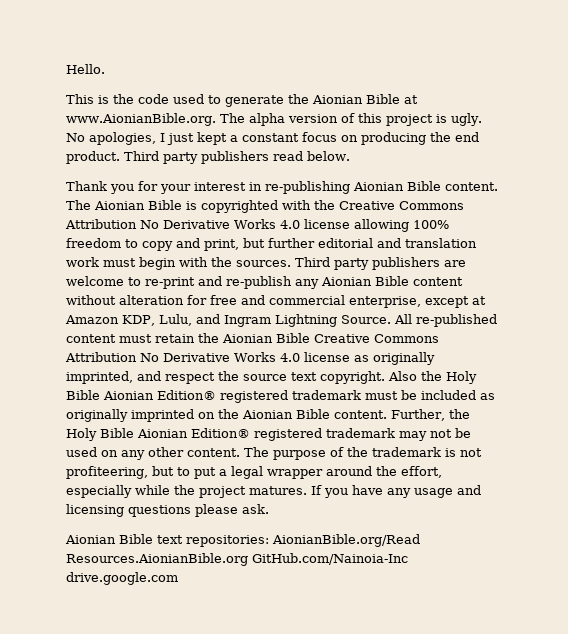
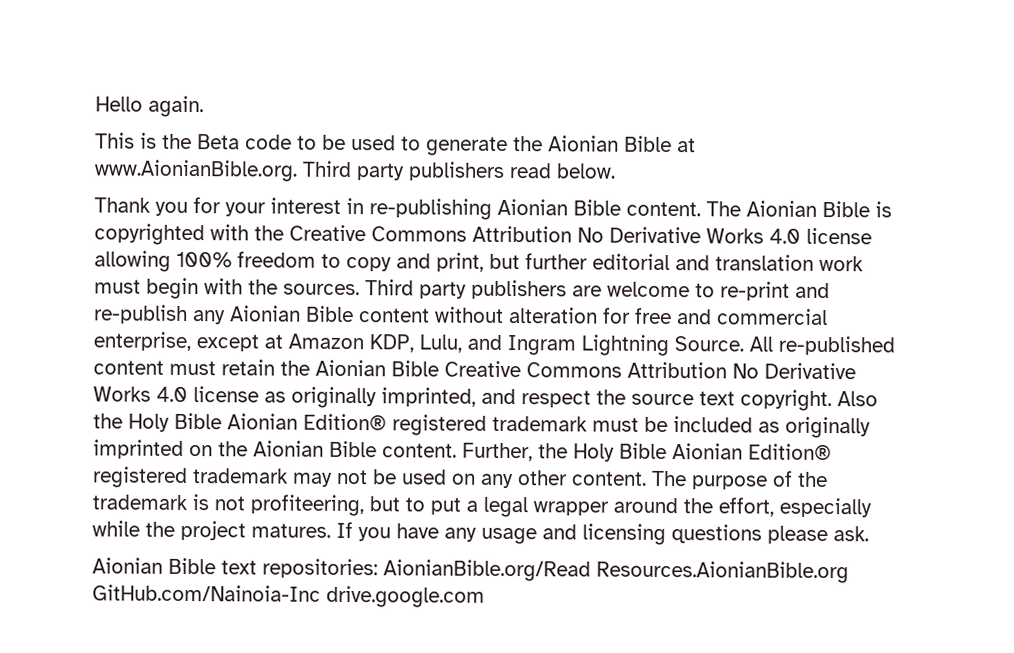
[66,64,105,74] Hello. -> [95,95,204,118] Hello again.
[138,94,169,104] code -> [197,134,346,150] Beta code to be
[219,113,482,126] [66,132,479,145] [66,151,120,164] The alpha version of this project is ugly. No apologies, I just kept a constant focus on producing the end product. -> (298, 170) none

